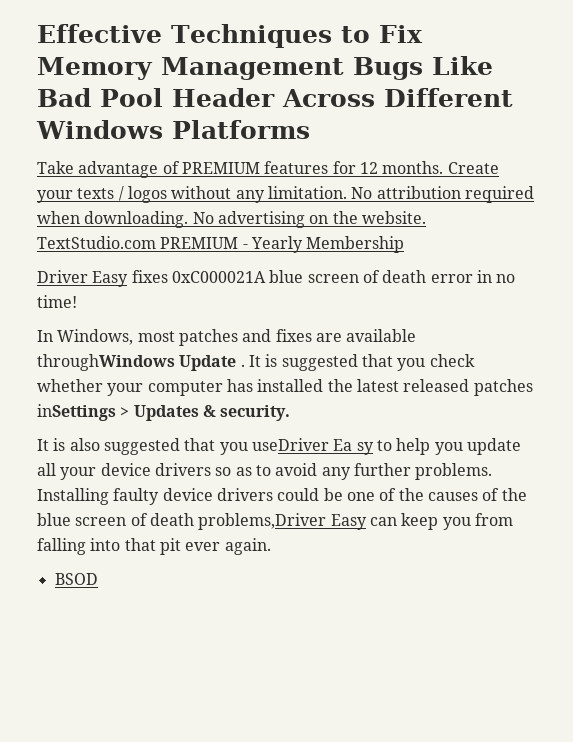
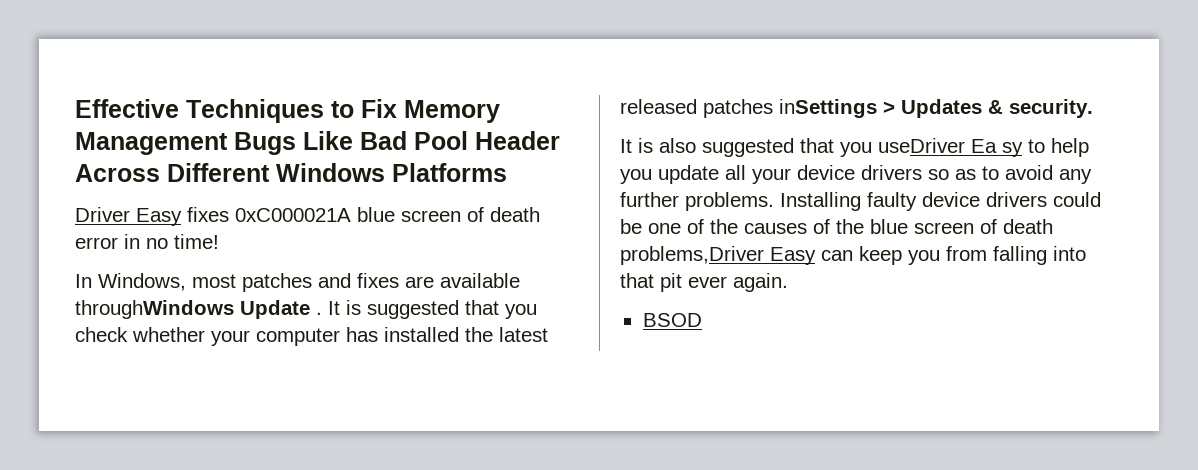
[37,161,499,178] [37,186,534,203] [37,211,426,228] [37,236,405,253] // Take advantage of PREMIUM features for 12 months. Create your texts / logos without any limitation. No attribution required when downloading. No advertising on the website. TextStudio.com PREMIUM - Yearly Membership -> (507, 172) none

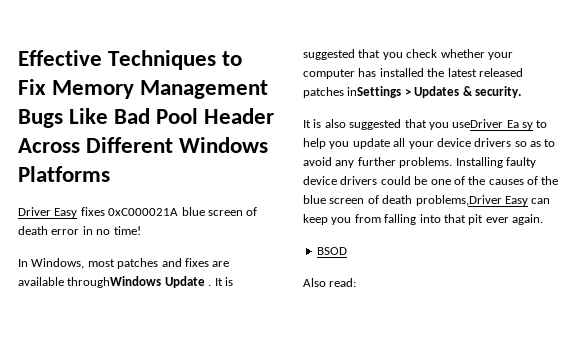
(702, 320) none -> [303,278,357,287] // Also read:

